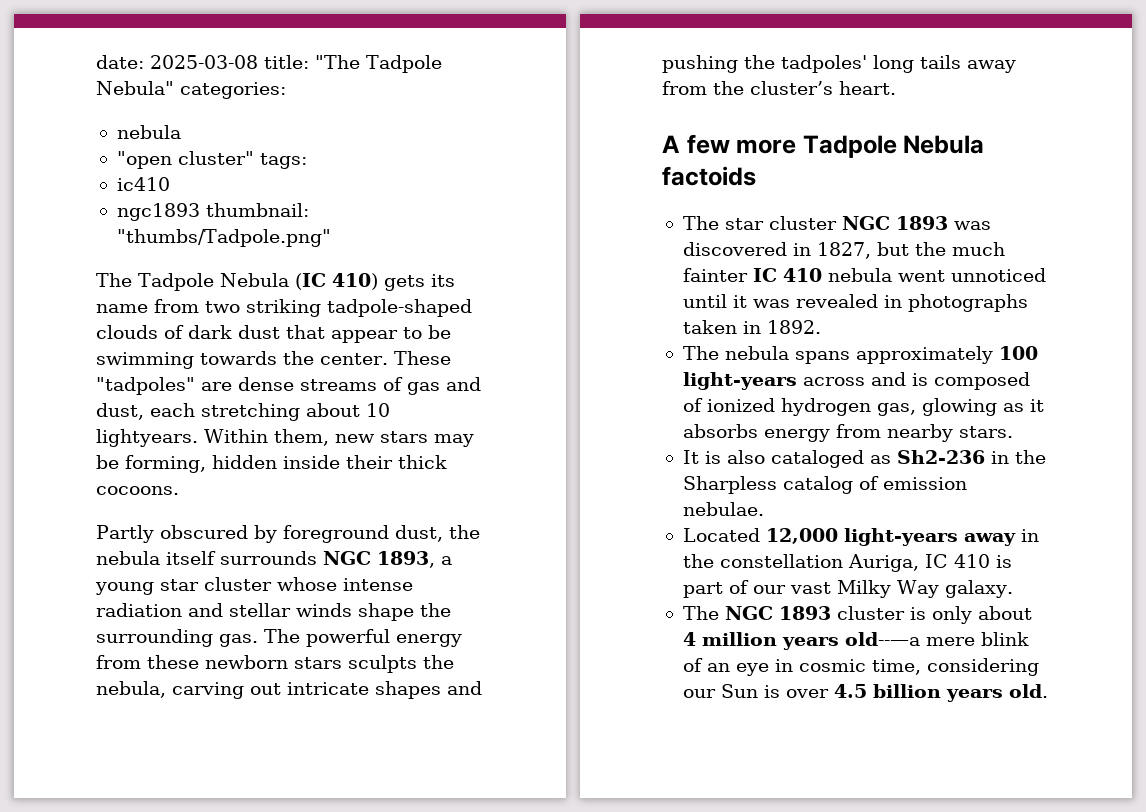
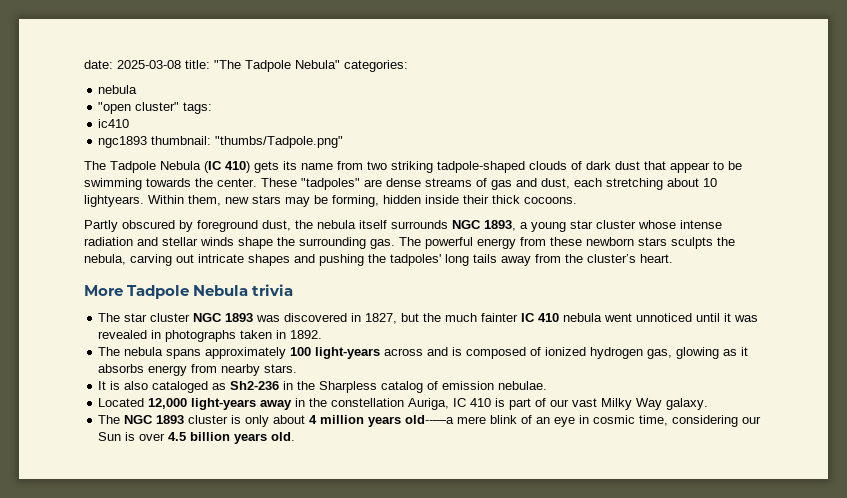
[662,134,985,158] [662,166,756,186] A few more Tadpole Nebula factoids -> [84,284,294,299] More Tadpole Nebula trivia

